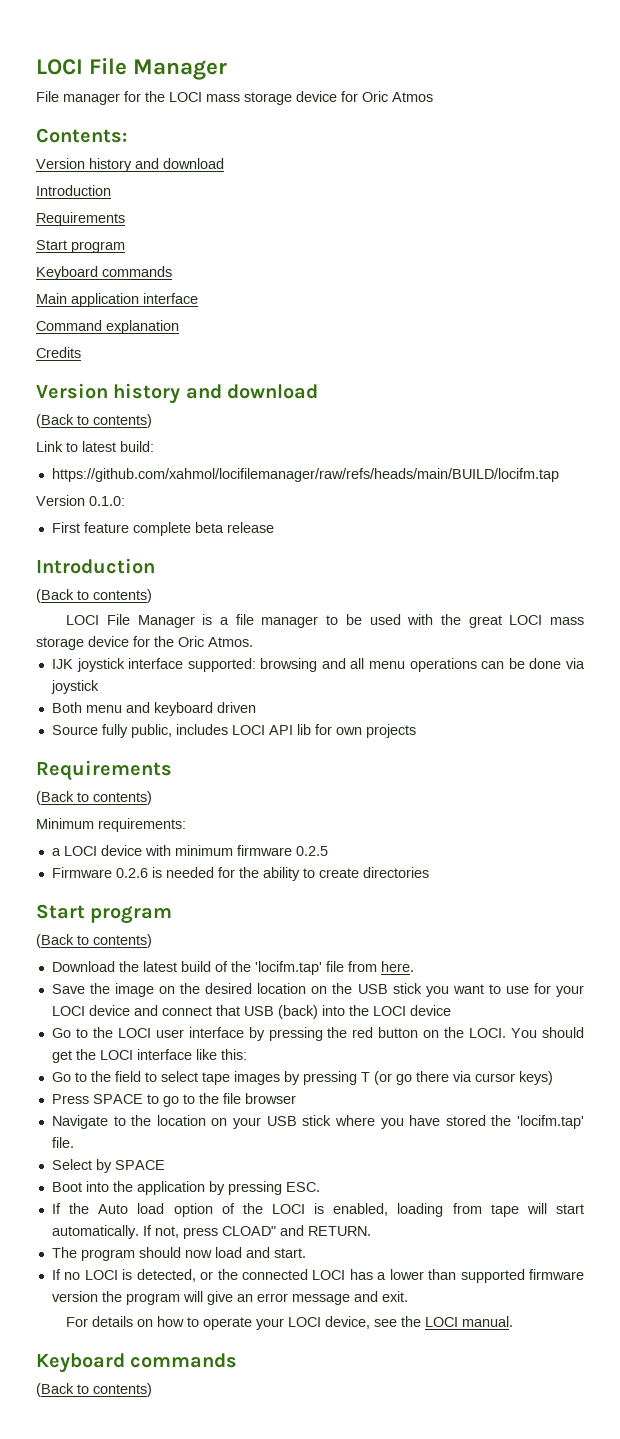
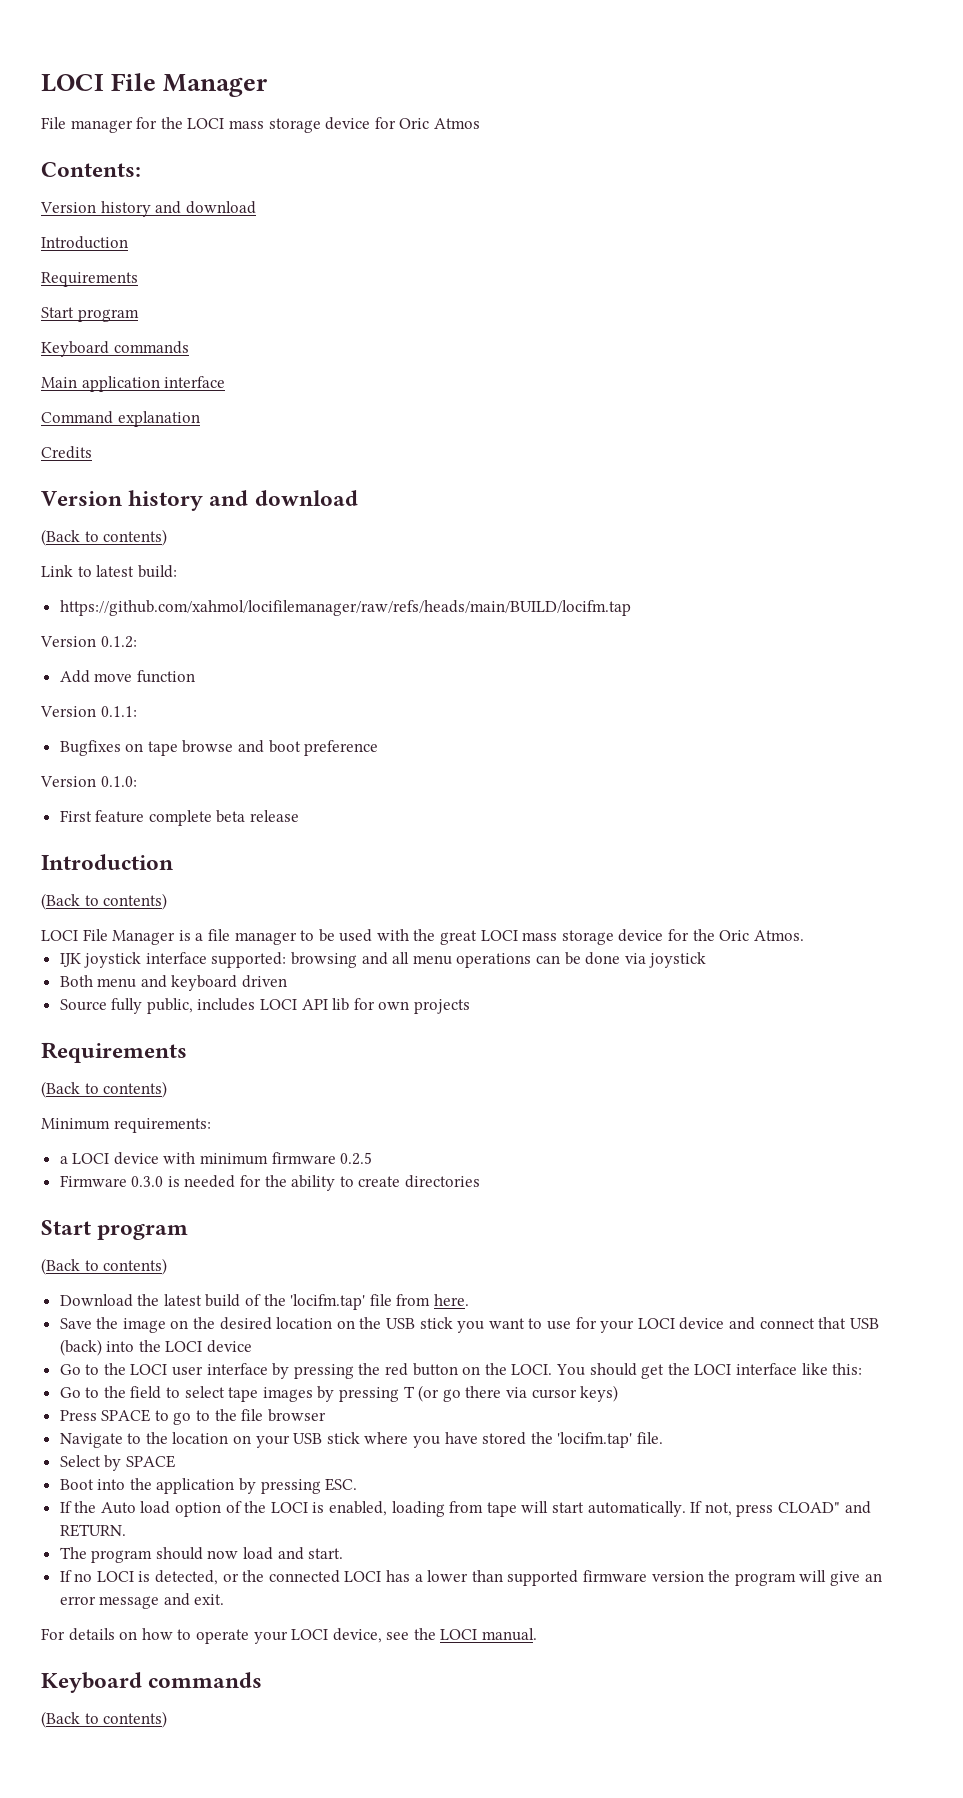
(559, 475) none -> [40,636,137,648] [59,670,195,683] [40,706,137,717] [59,740,379,756] // Version 0.1.2: // Add move function // Version 0.1.1: // Bugfixes on tape browse and boot preference
[115,868,148,878] 0.2.6 -> [131,1176,164,1187] 0.3.0

